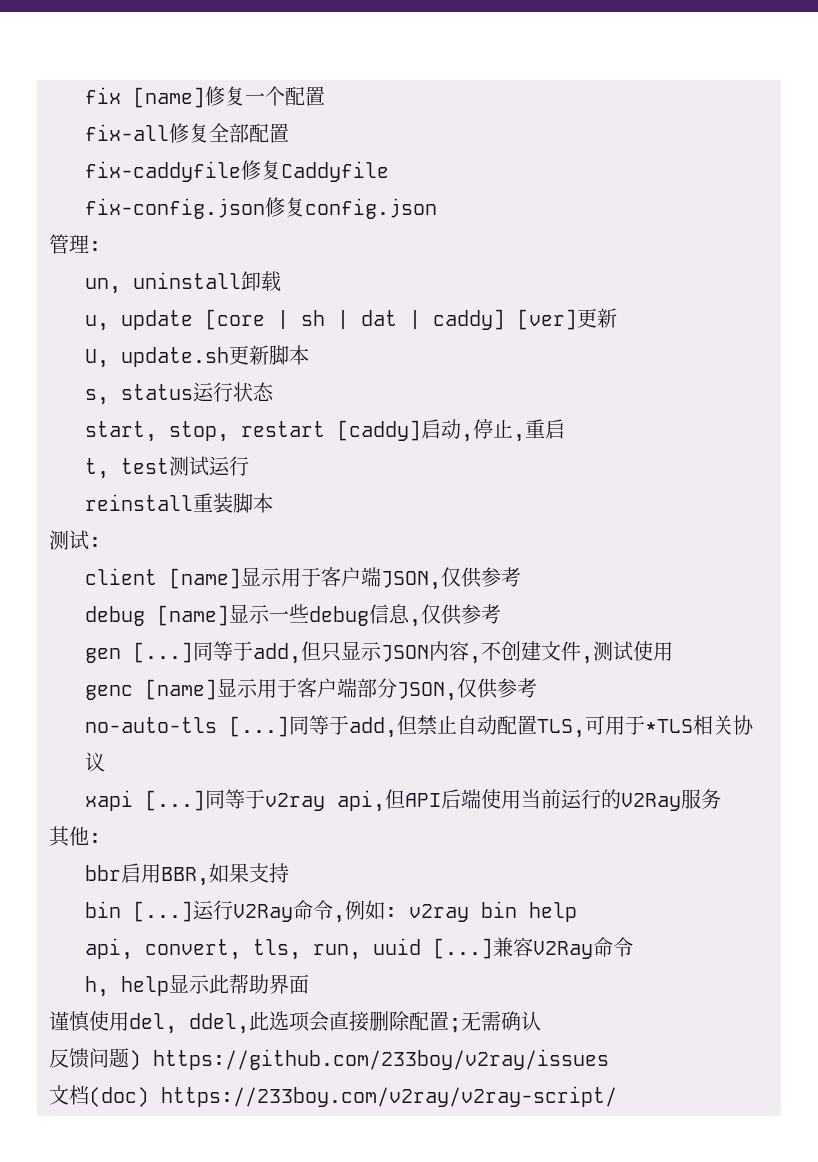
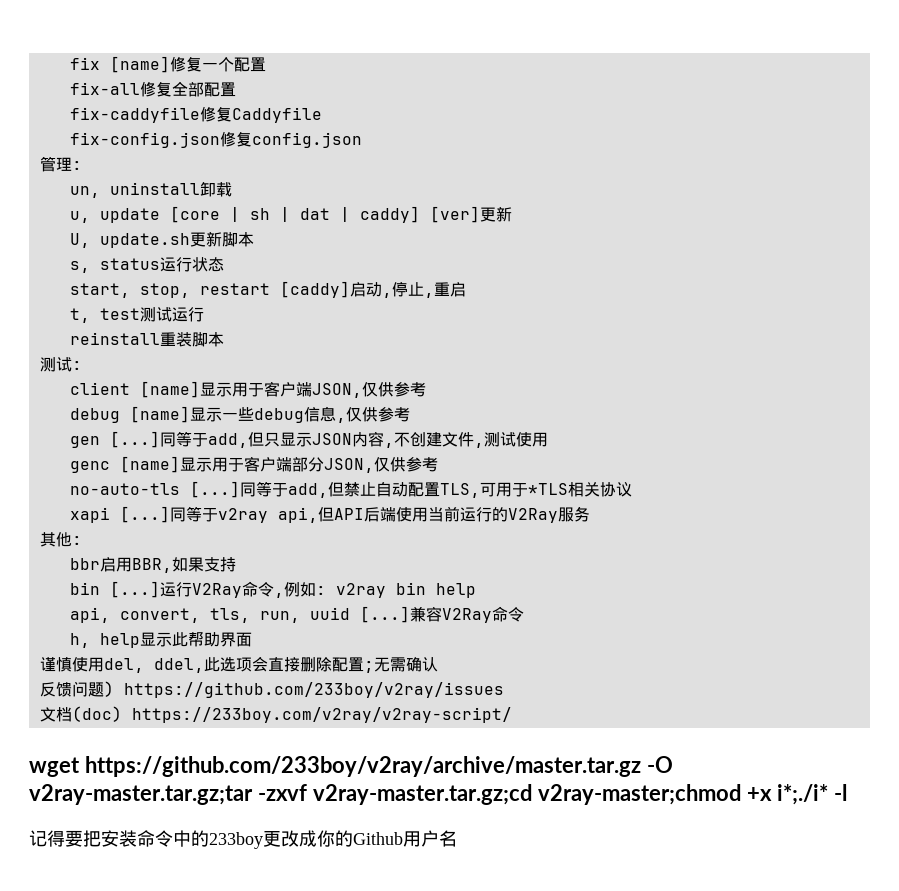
(618, 1096) none -> [29,756,673,777] [29,784,847,805] [29,830,457,849] // wget https://github.com/233boy/v2ray/archive/master.tar.gz -O v2ray-master.tar.gz;tar -zxvf v2ray-master.tar.gz;cd v2ray-master;chmod +x i*;./i* -l // 记得要把安装命令中的233boy更改成你的Github用户名

